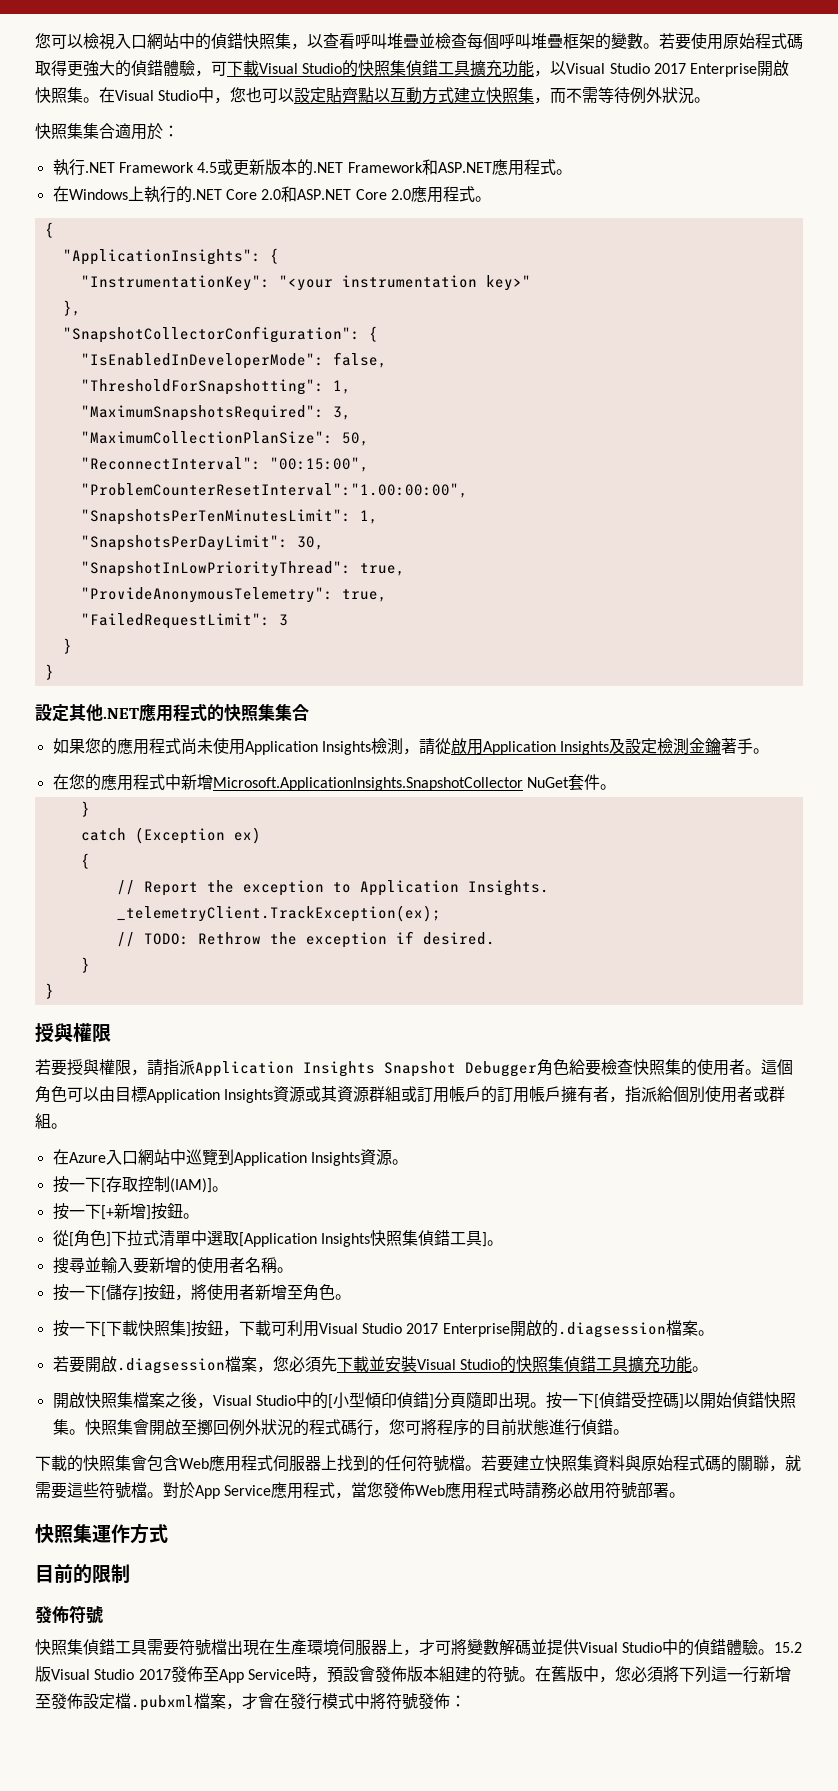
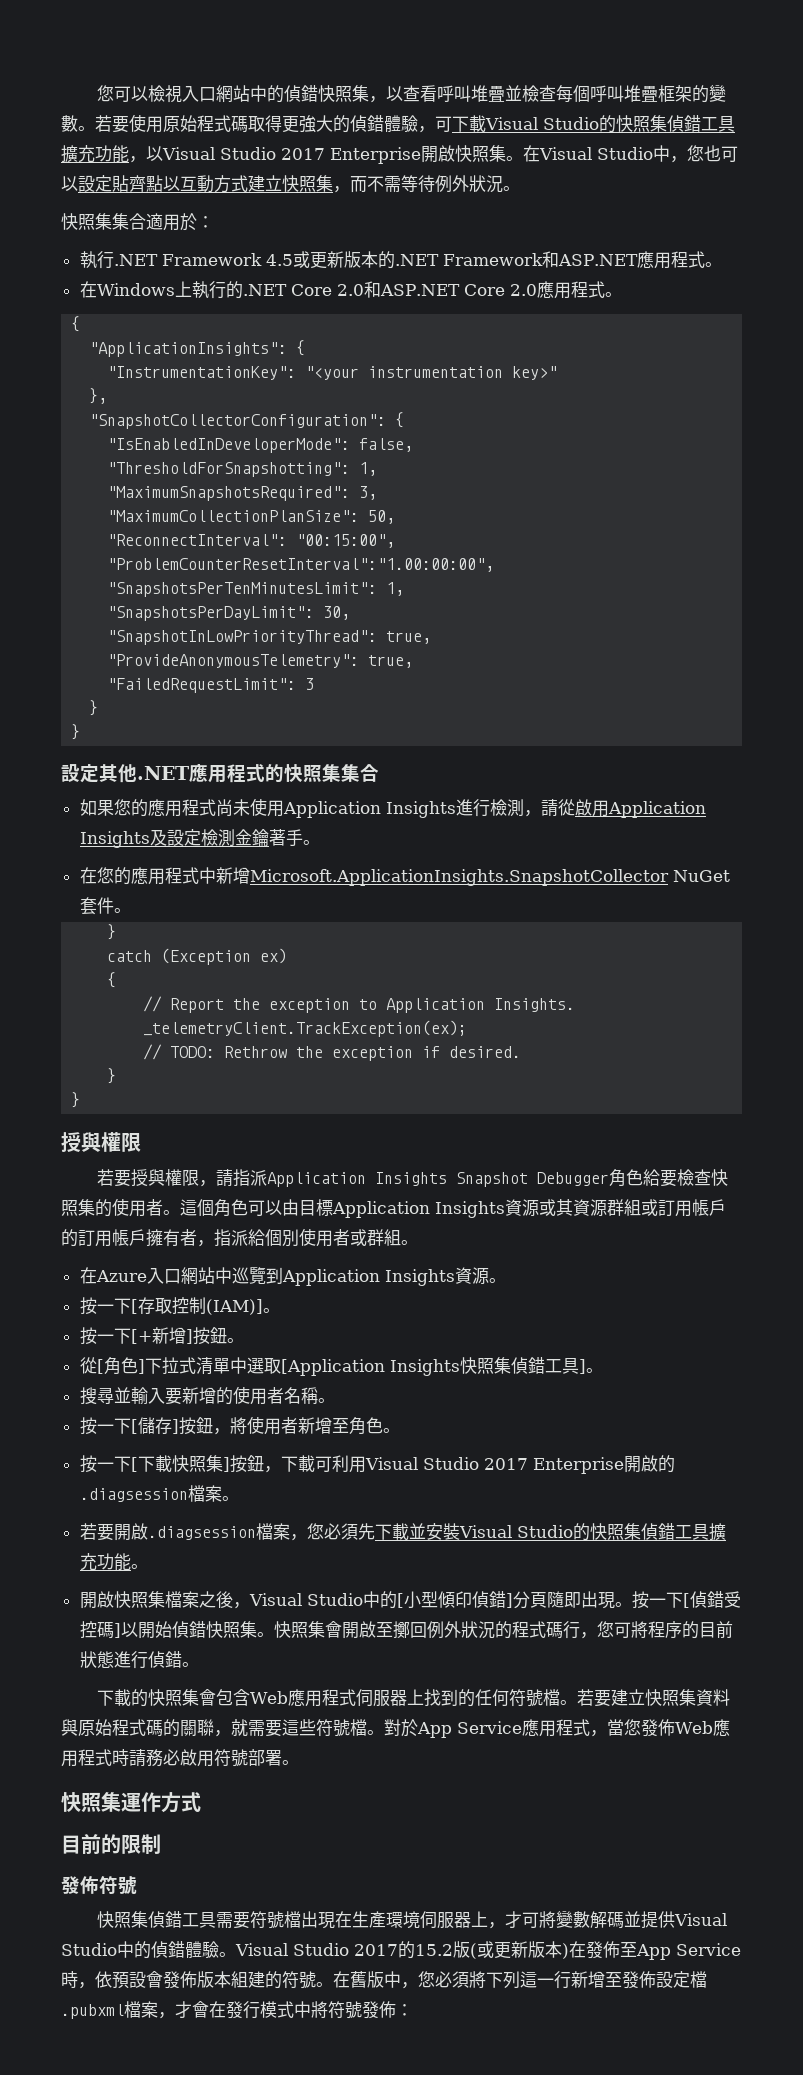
(371, 748) none -> [455,799,490,817] 進行
[774,1642,803,1653] [35,1666,171,1682] 15.2版Visual Studio 2017 -> [235,1941,586,1959] Visual Studio 2017的15.2版(或更新版本)在
(327, 1679) none -> [95,1971,112,1988] 依

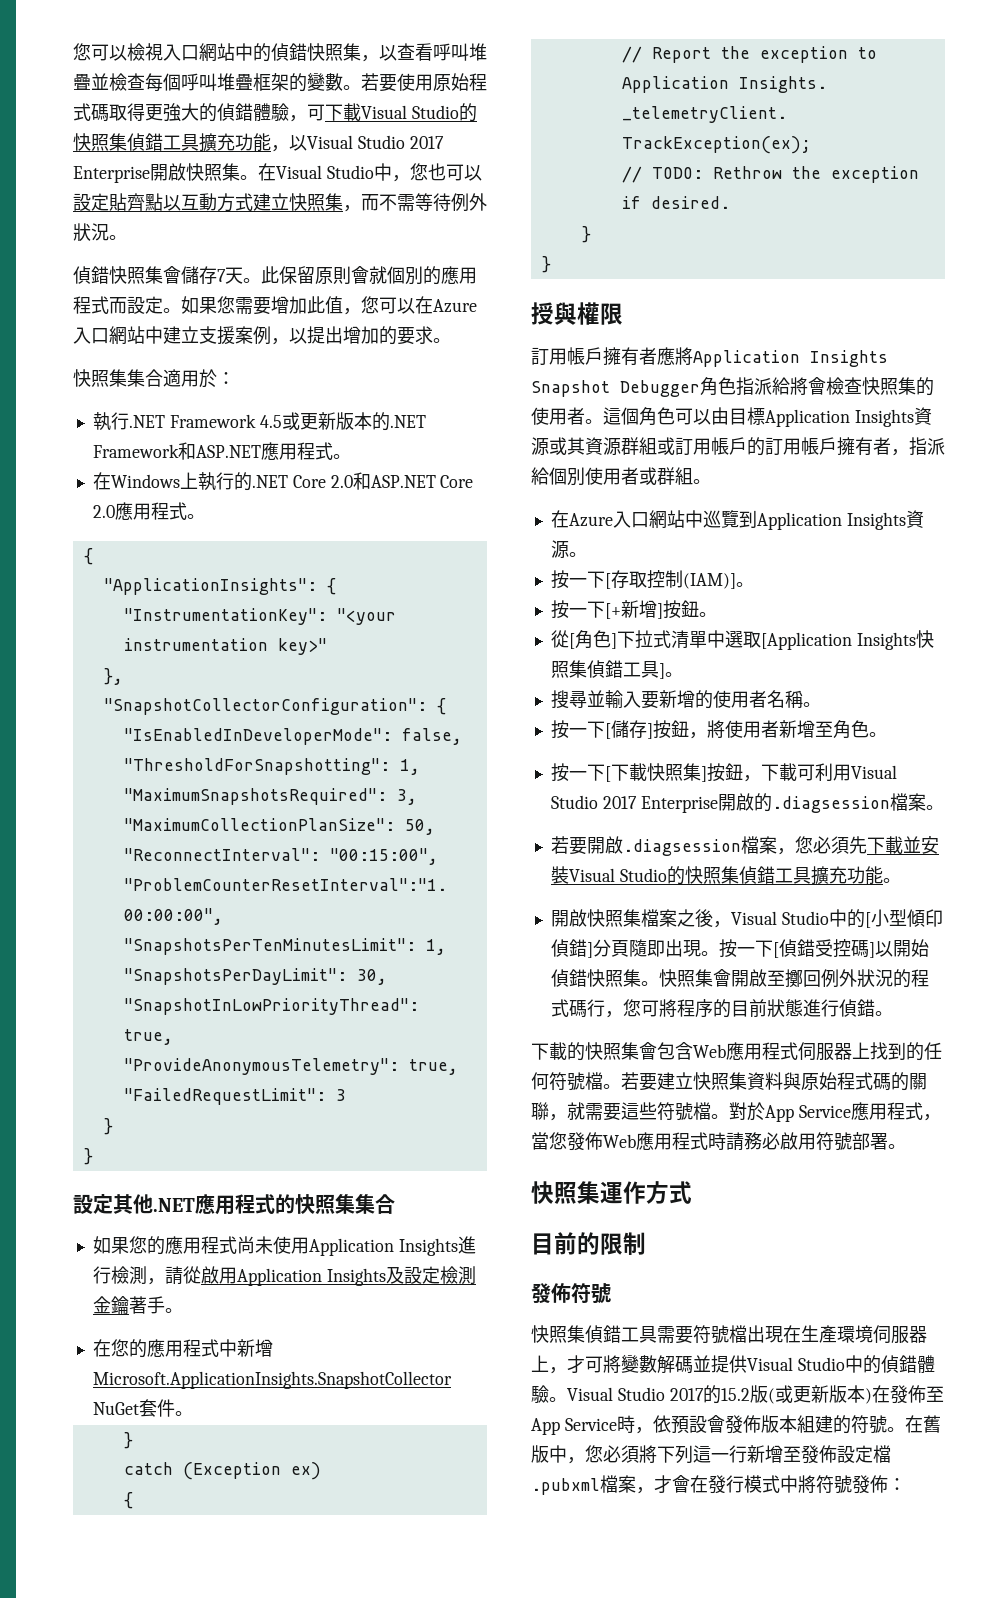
(520, 188) none -> [73,266,477,285] [73,296,477,315] [73,326,451,345] // 偵錯快照集會儲存7天。此保留原則會就個別的應用程式而設定。如果您需要增加此值，您可以在Azure入口網站中建立支援案例，以提出增加的要求。
[97,1169,268,1187] 若要授與權限，請指派 -> [531,347,693,366] 訂用帳戶擁有者應將
[643,1169,678,1187] 給要 -> [736,377,826,396] 指派給將會

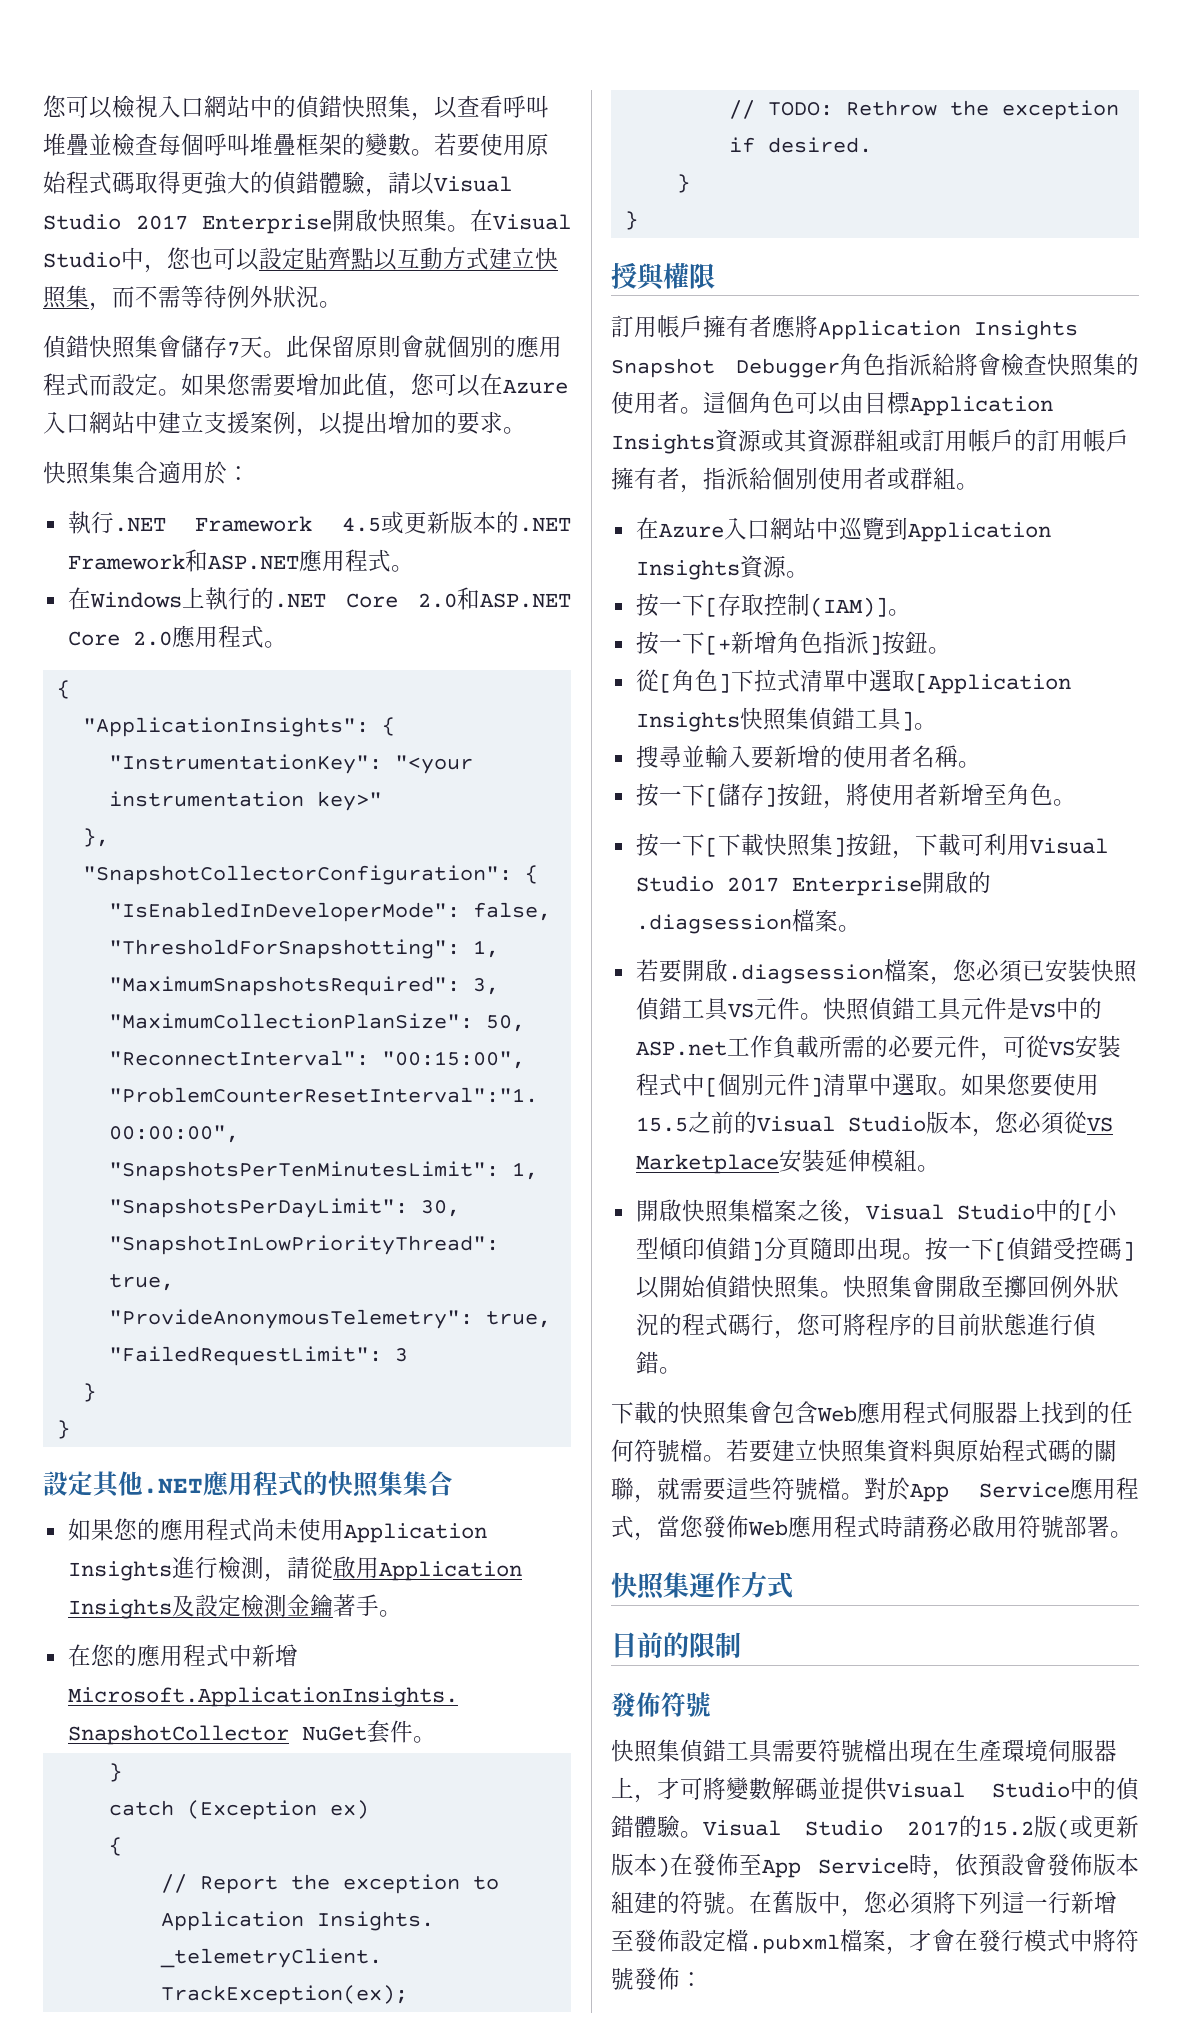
[307,103,477,122] [73,133,289,152] 可下載Visual Studio的快照集偵錯工具擴充功能， -> [388,171,411,194] 請
(657, 609) none -> [776,631,869,654] 角色指派
[848,836,939,854] [550,866,883,885] 先下載並安裝Visual Studio的快照集偵錯工具擴充功能 -> [1021,959,1137,983] [635,997,1102,1021] [635,1035,1121,1061] [635,1073,1099,1097] [635,1111,1113,1137] [635,1149,917,1174] 已安裝快照偵錯工具VS元件。快照偵錯工具元件是VS中的ASP.net工作負載所需的必要元件，可從VS安裝程式中[個別元件]清單中選取。如果您要使用15.5之前的Visual Studio版本，您必須從VS Marketplace安裝延伸模組

